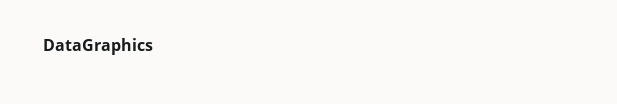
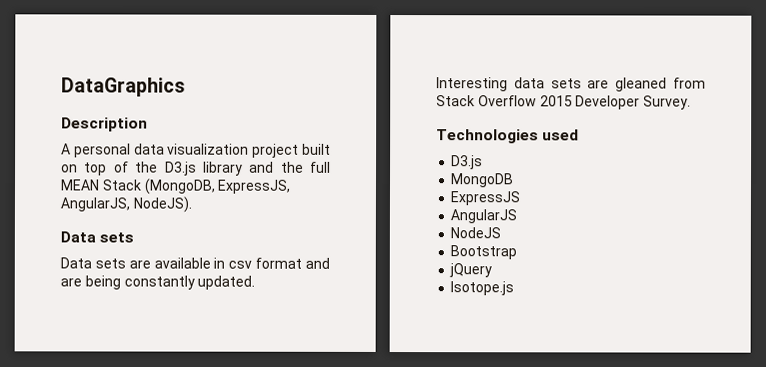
(153, 46) none -> [61,117,148,132] [61,143,332,158] [61,161,331,176] [60,178,292,195] [60,196,192,213] [60,231,135,243] [60,257,330,269] [60,275,256,290] [436,77,706,92] [436,95,692,110] [436,129,580,144] [451,155,484,170] [450,173,515,188] [450,191,521,206] [450,209,518,224] [450,227,502,239] [450,245,518,260] [449,263,493,278] [450,281,515,296] // Description // A personal data visualization project built on top of the D3.js library and the full MEAN Stack (MongoDB, ExpressJS, AngularJS, NodeJS). // Data sets // Data sets are available in csv format and are being constantly updated. Interesting data sets are gleaned from Stack Overflow 2015 Developer Survey. // Technologies used // D3.js // MongoDB // ExpressJS // AngularJS // NodeJS // Bootstrap // jQuery // Isotope.js

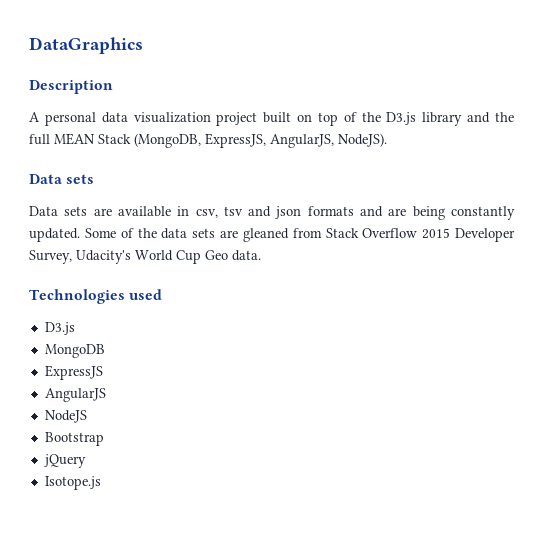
[228,257,303,269] csv format -> [195,206,354,219] csv, tsv and json formats
[436,77,508,92] Interesting -> [84,228,157,238] Some of the
[643,95,692,110] Survey. -> [29,250,261,264] Survey, Udacity's World Cup Geo data.

